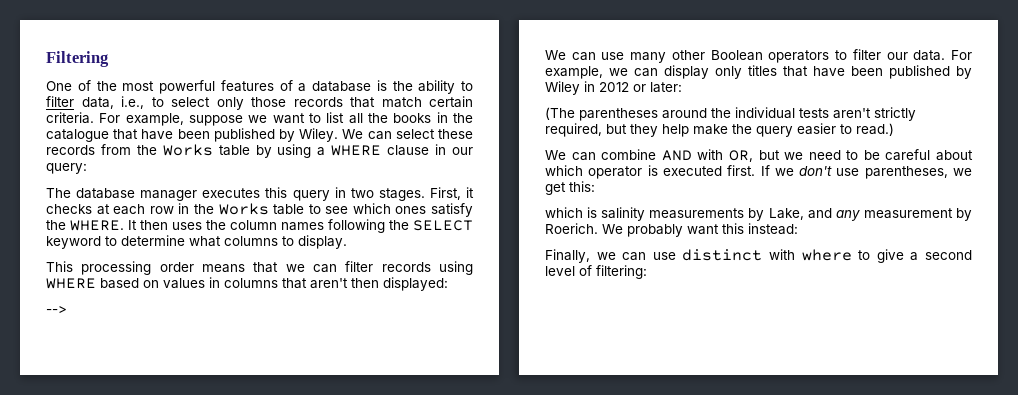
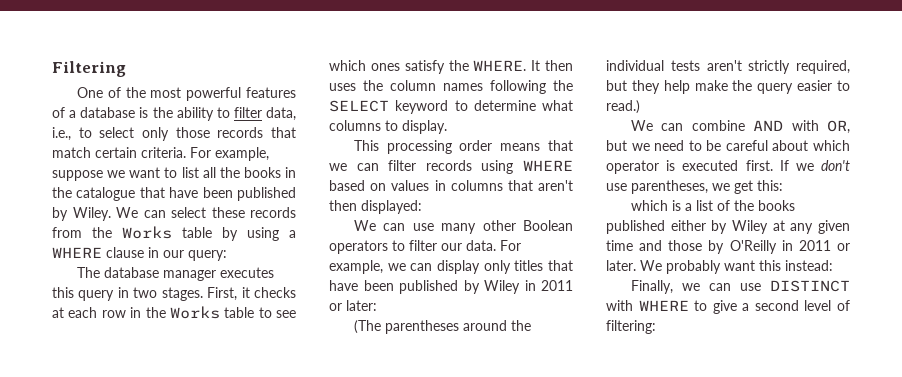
[46,306,67,314] // --> -> (422, 207) none
[599,82,629,92] 2012 -> [541,280,573,291] 2011
[601,207,972,221] [545,223,598,234] salinity measurements by Lake, and any measurement by Roerich. -> [684,200,795,211] [606,220,850,234] [606,240,850,254] [606,260,636,271] a list of the books published either by Wiley at any given time and those by O'Reilly in 2011 or later.
[682,249,852,261] distinct with where -> [770,280,850,292] [606,300,689,311] DISTINCT with WHERE

